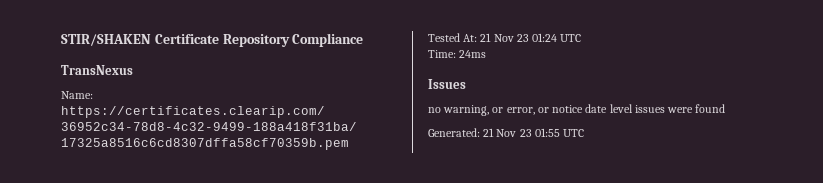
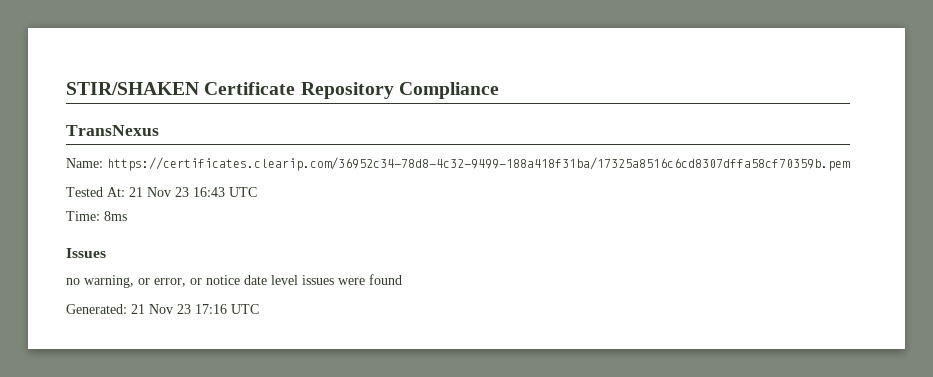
[532,33,558,42] 01:24 -> [193,187,225,197] 16:43
[459,50,487,58] 24ms -> [104,211,127,221] 8ms
[534,128,560,137] 01:55 -> [195,304,227,314] 17:16

